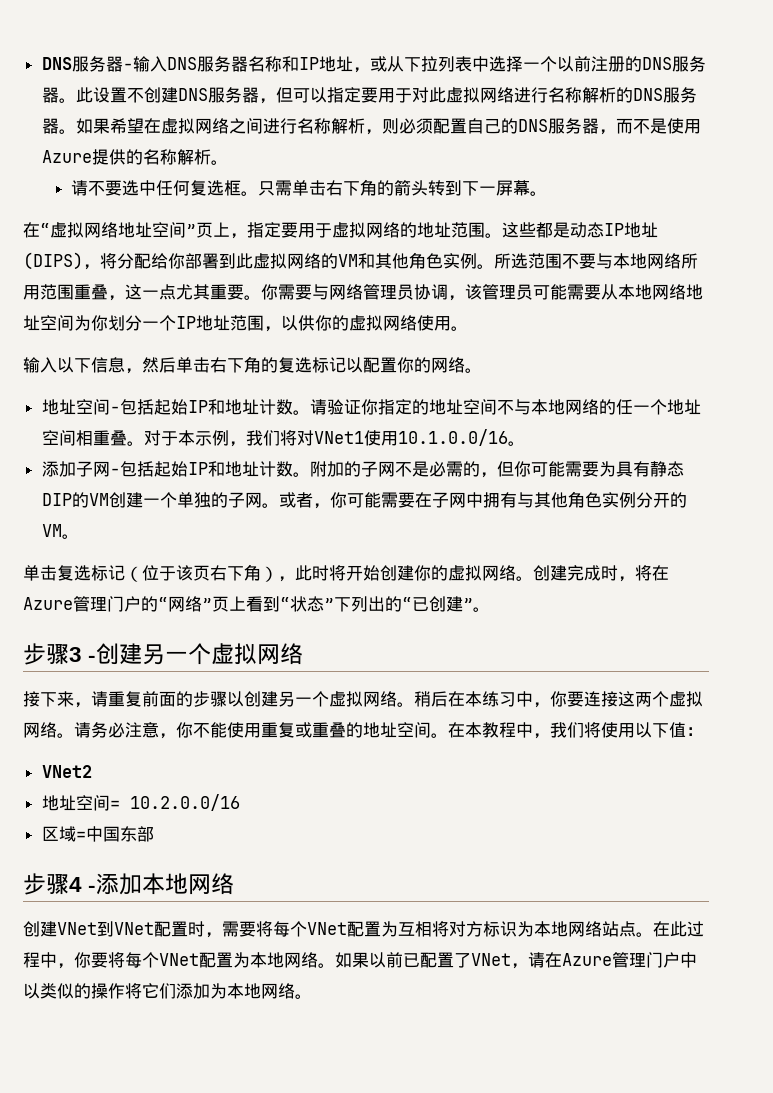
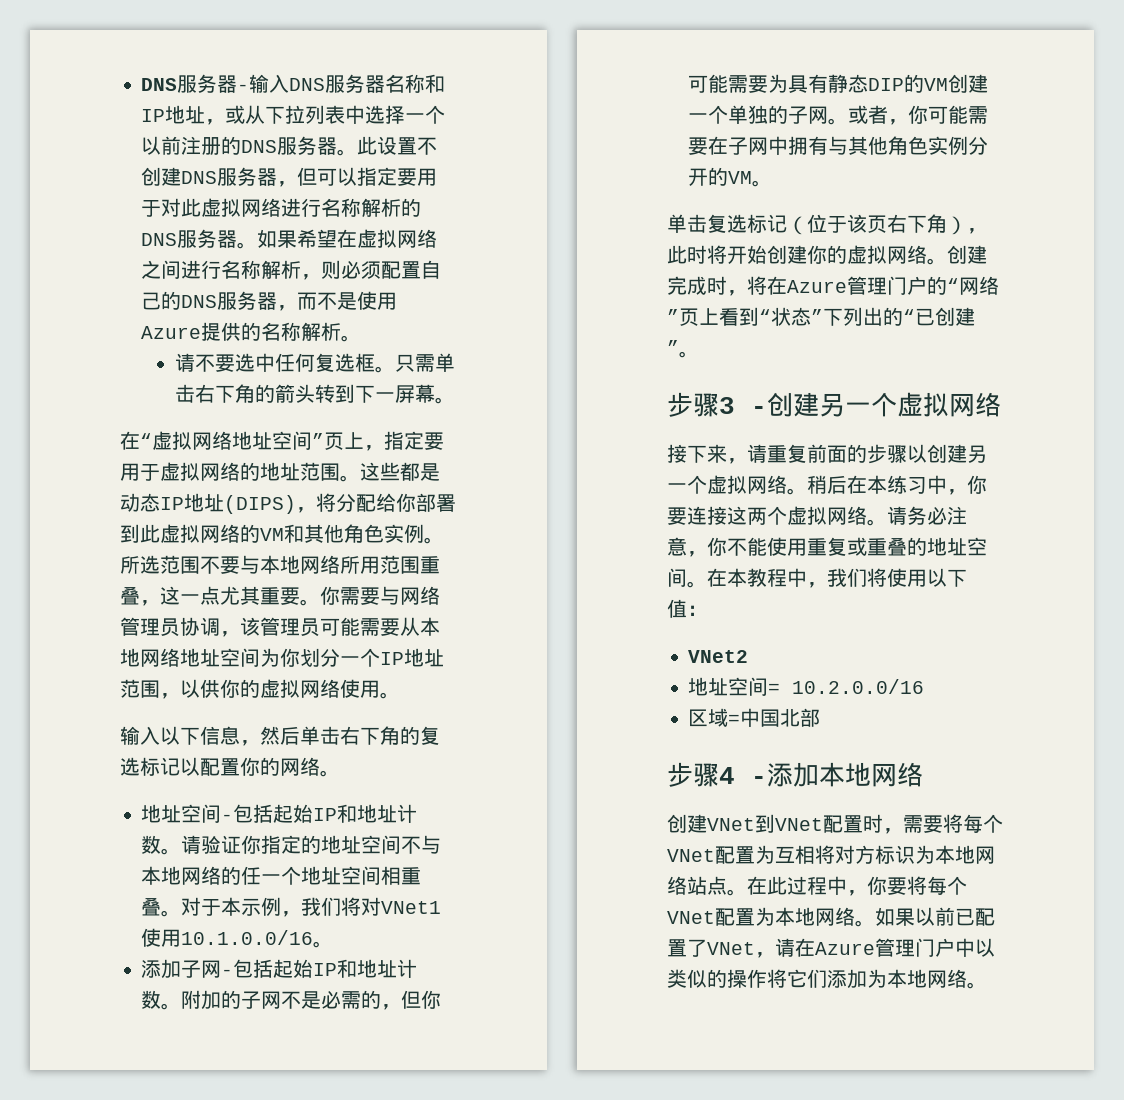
[119,826,137,842] 东 -> [780,708,801,727] 北

